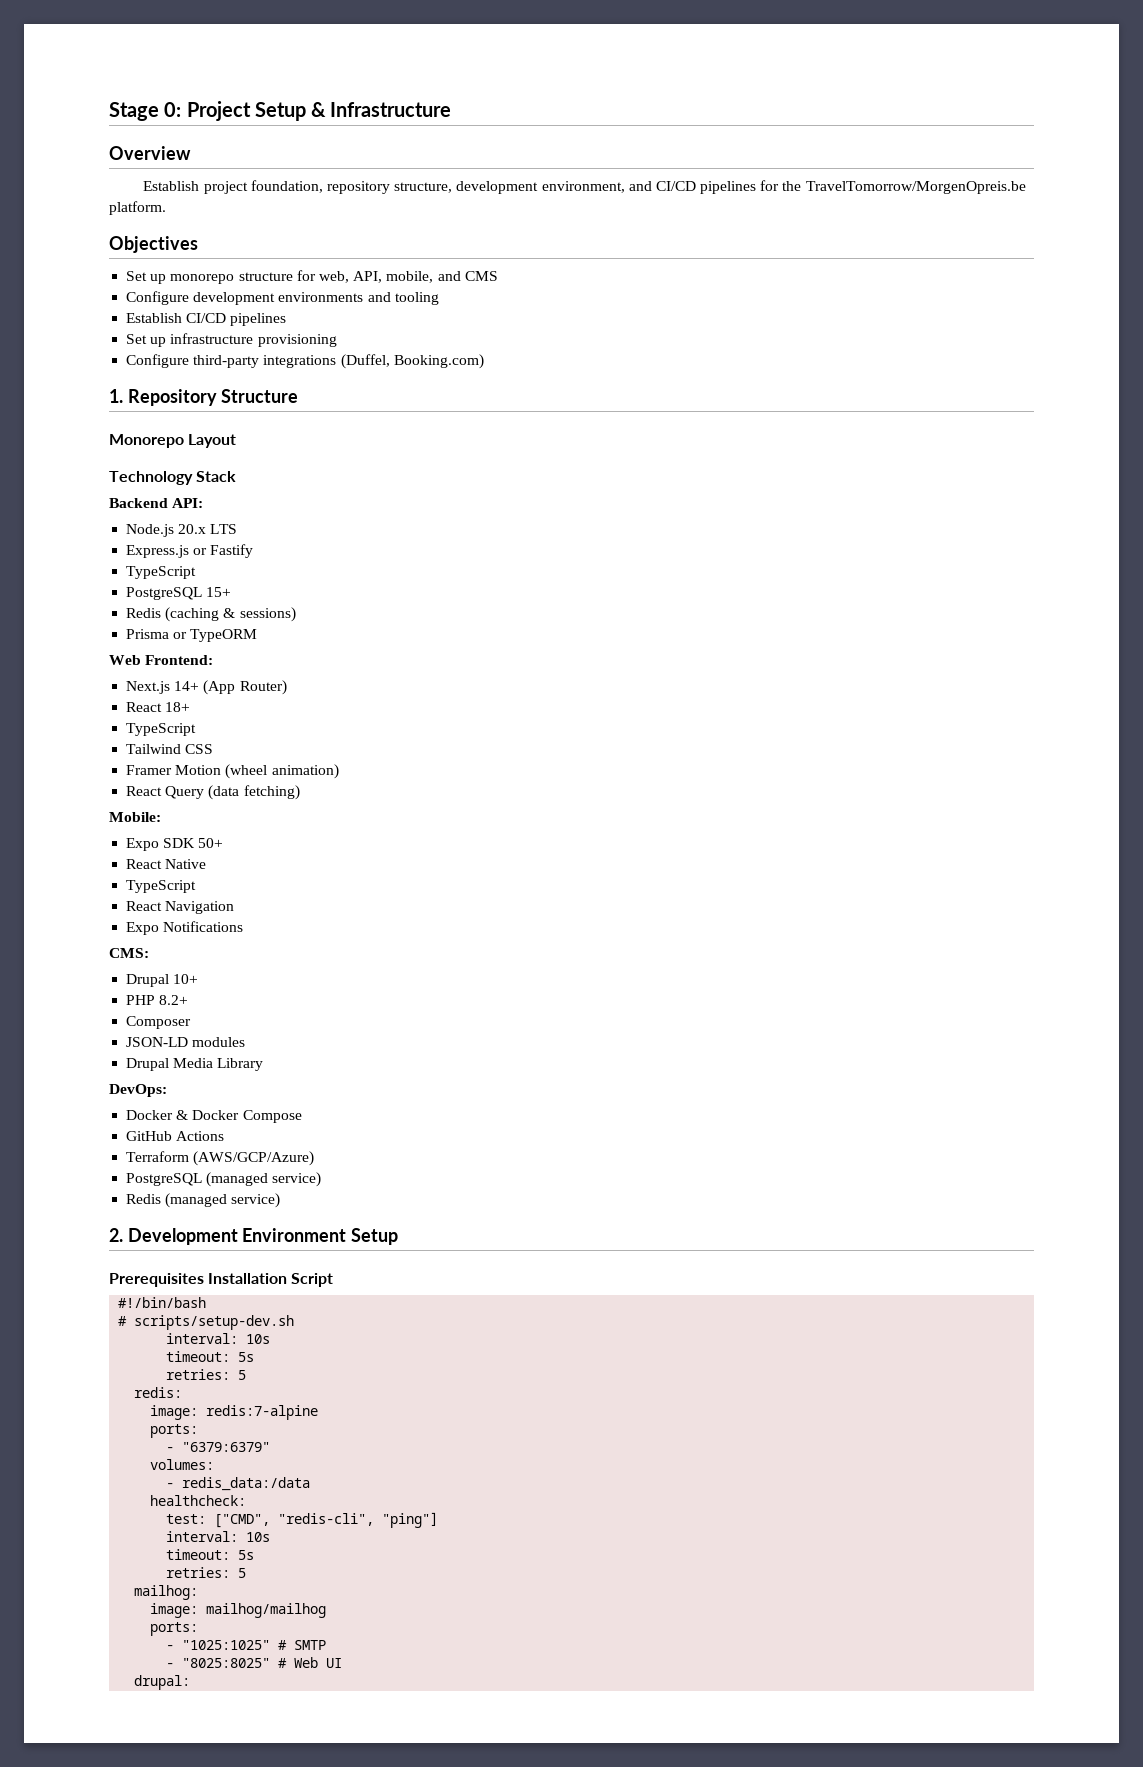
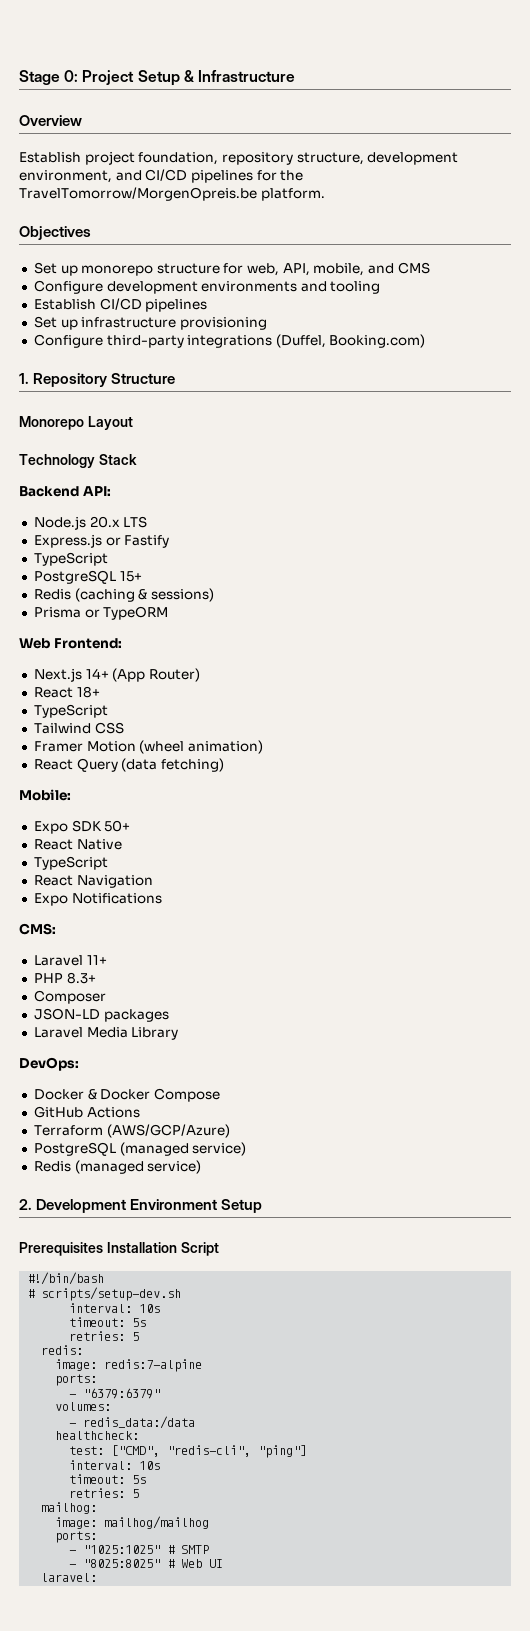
[126,974,199,987] Drupal 10+ -> [33,955,107,966] Laravel 11+
[159,995,189,1005] 8.2+ -> [66,972,96,984] 8.3+
[192,1037,246,1047] [126,1058,170,1071] modules // Drupal -> [103,1009,169,1022] [33,1027,83,1038] packages // Laravel
[134,1675,191,1690] drupal: -> [41,1573,98,1582] laravel:

